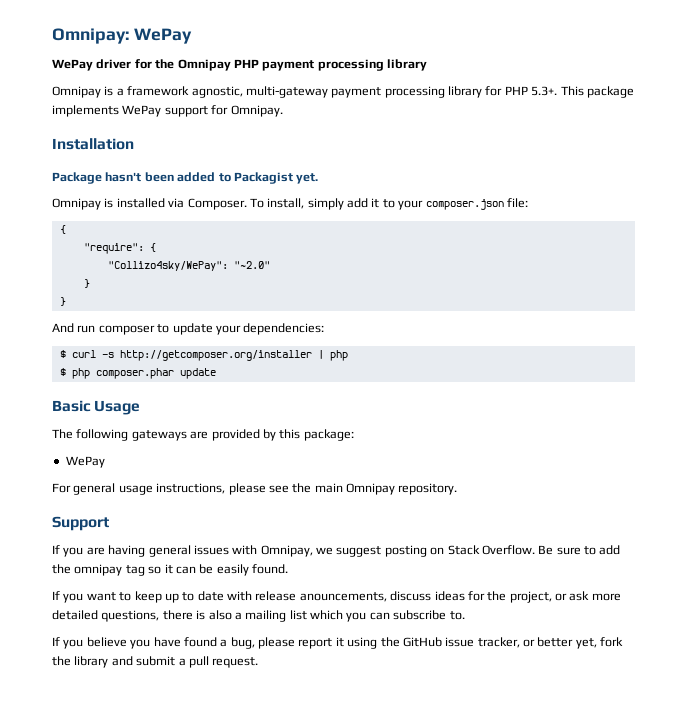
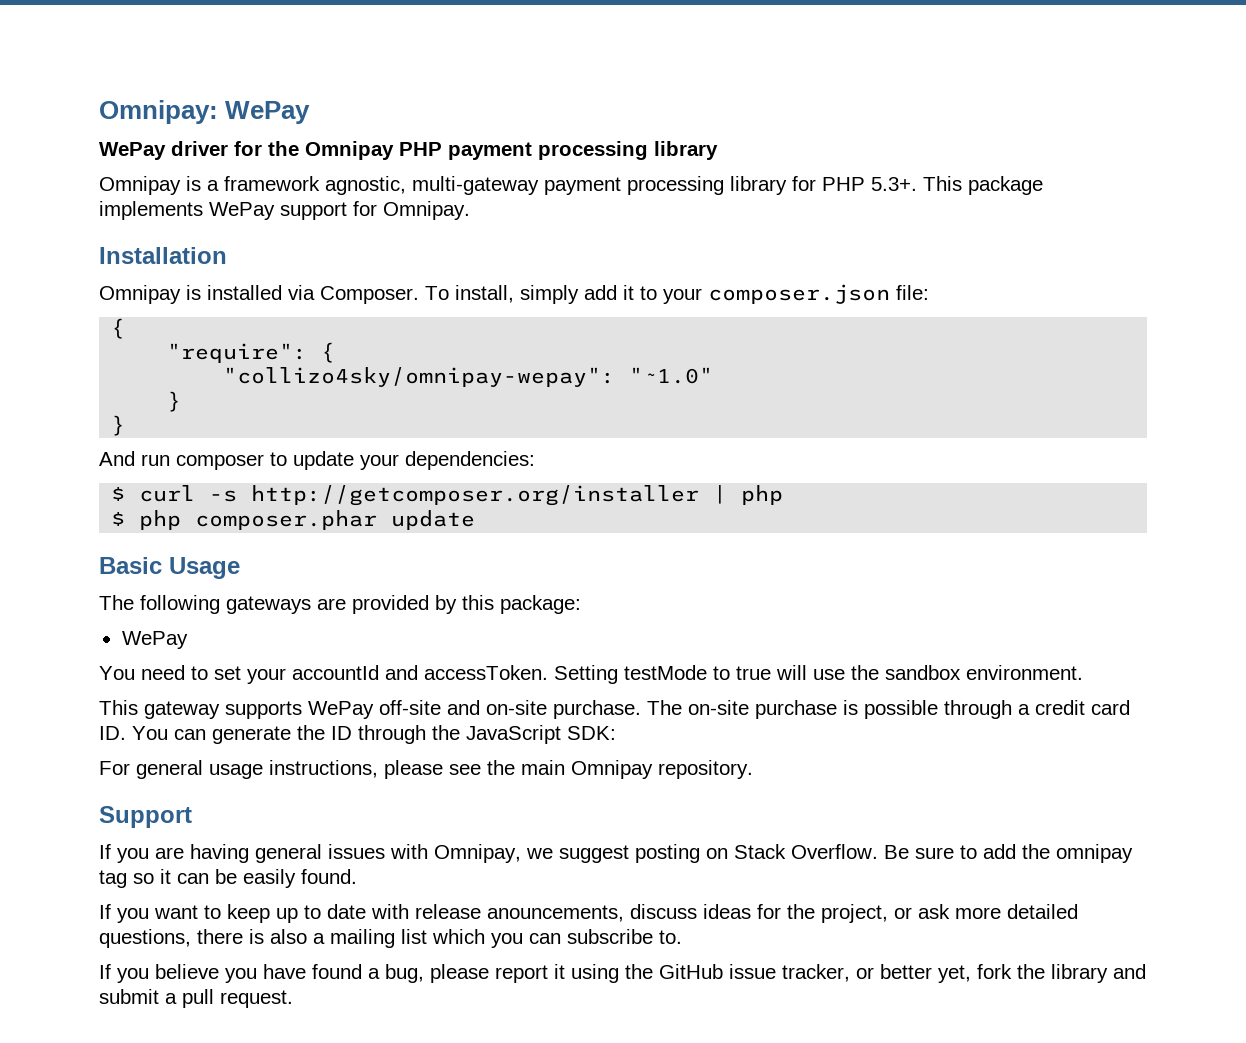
[52,172,319,184] // Package hasn't been added to Packagist yet. -> (227, 255) none
[107,261,270,271] "Collizo4sky/WePay": "~2.0" -> [223,367,714,387] "collizo4sky/omnipay-wepay": "~1.0"
(105, 462) none -> [99,665,1083,684] [99,700,1130,719] [99,725,616,744] // You need to set your accountId and accessToken. Setting testMode to true will use the sandbox environment. // This gateway supports WePay off-site and on-site purchase. The on-site purchase is possible through a credit card ID. You can generate the ID through the JavaScript SDK:

